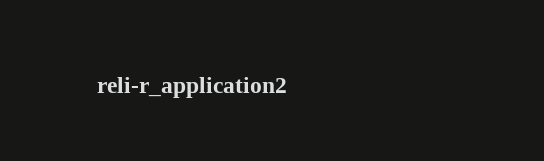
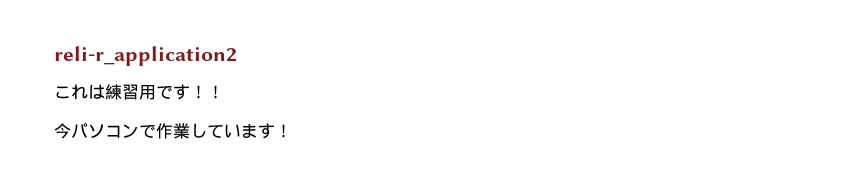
(287, 87) none -> [54,84,224,100] [54,123,292,139] // これは練習用です！！ // 今パソコンで作業しています！

